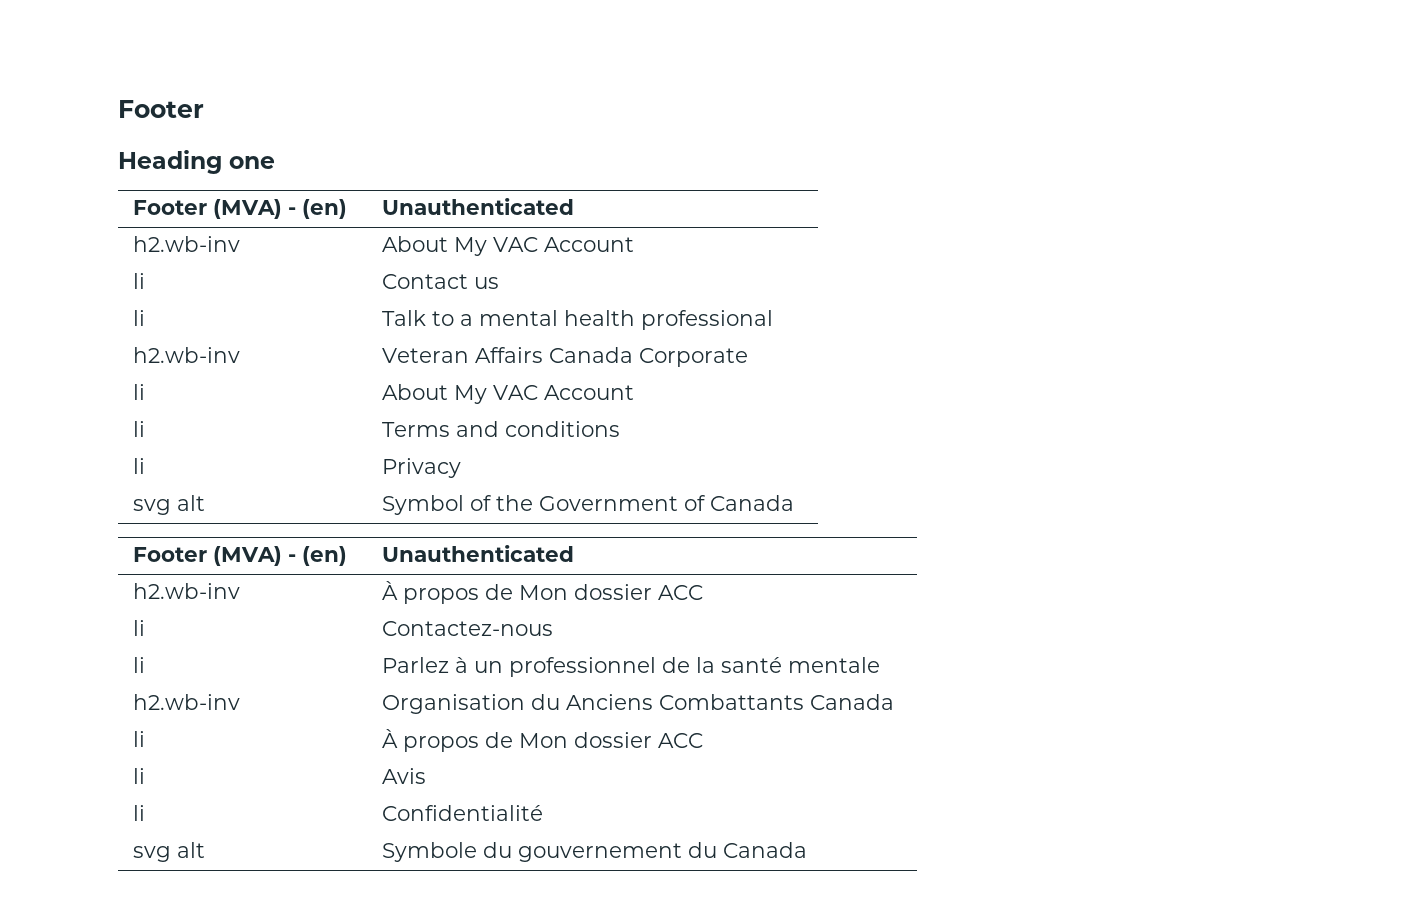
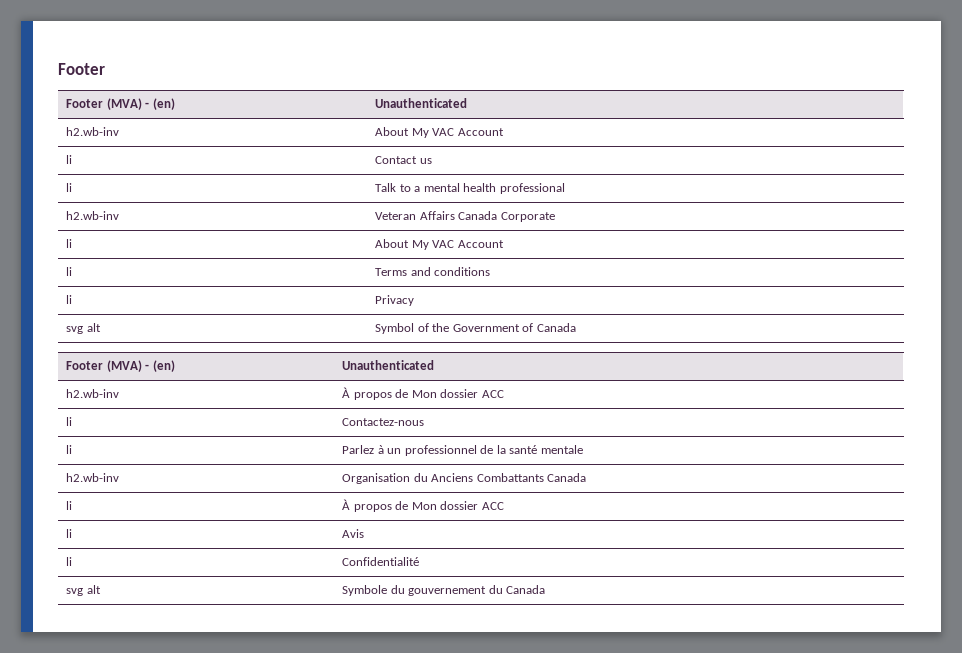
[118,100,204,118] [118,150,275,174] Footer // Heading one -> [58,63,105,75] Footer

